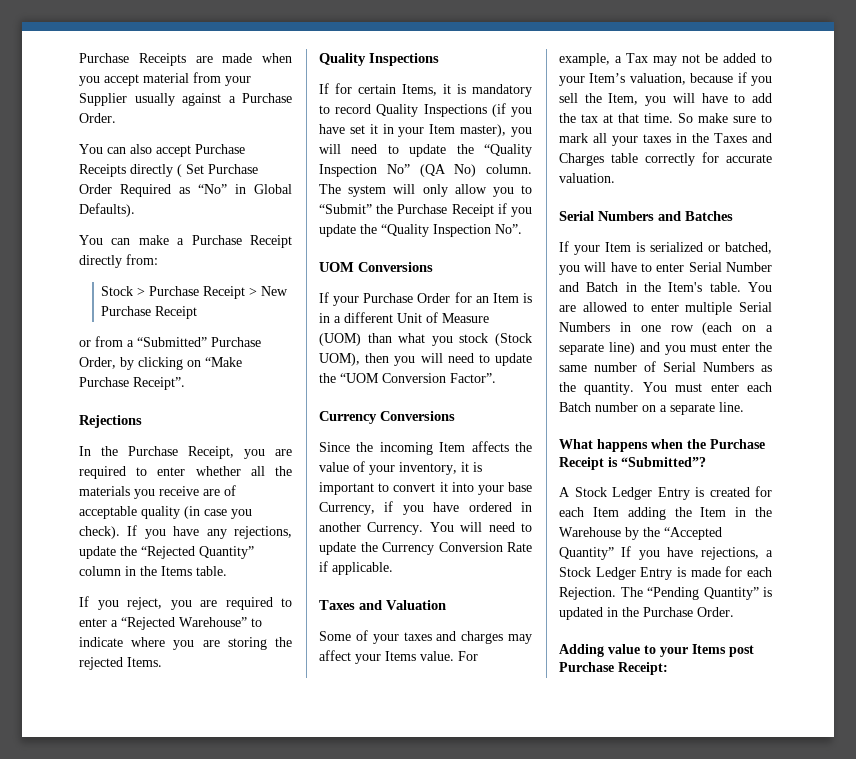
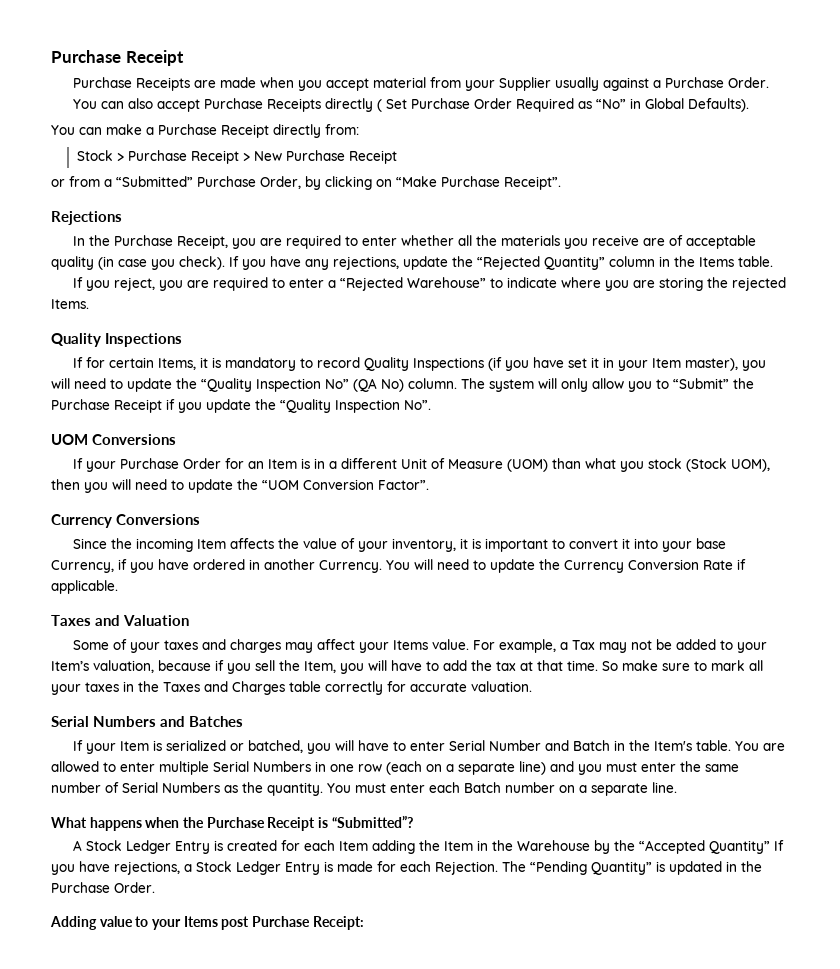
[79,53,129,63] Purchase -> [51,50,184,66] [73,77,133,88] Purchase Receipt // Purchase

